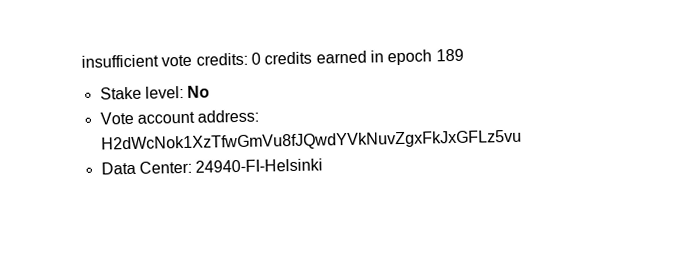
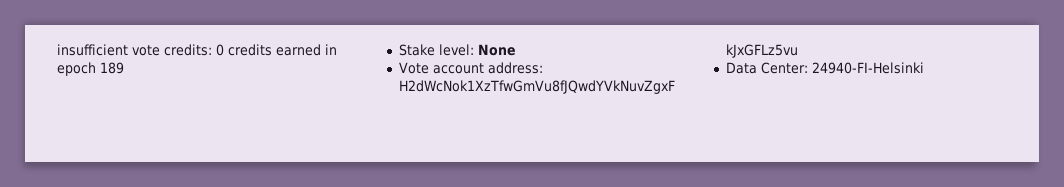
[144,85,211,99] level: No -> [438,44,516,56] level: None

